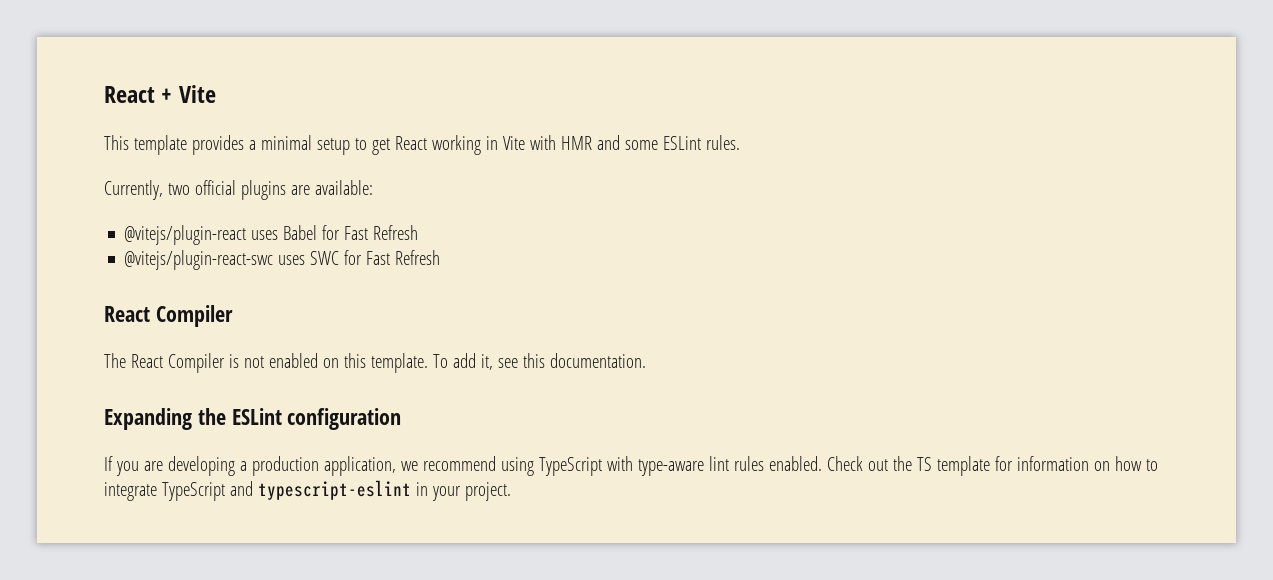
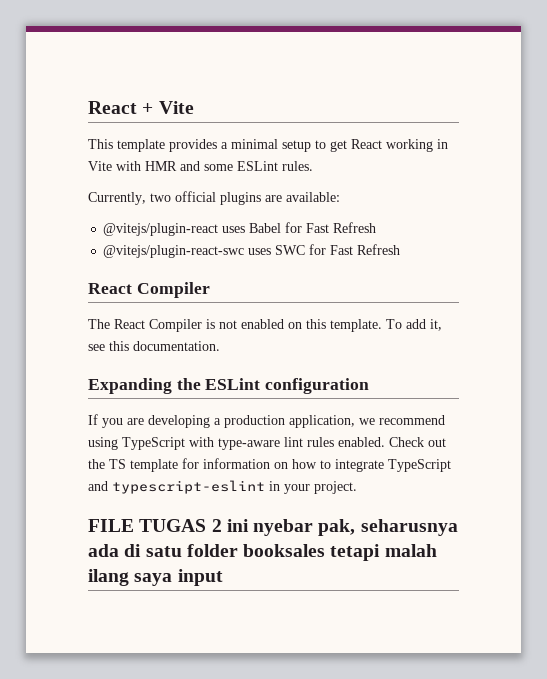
(511, 491) none -> [88,519,458,536] [88,544,437,561] [88,569,223,586] // FILE TUGAS 2 ini nyebar pak, seharusnya ada di satu folder booksales tetapi malah ilang saya input

